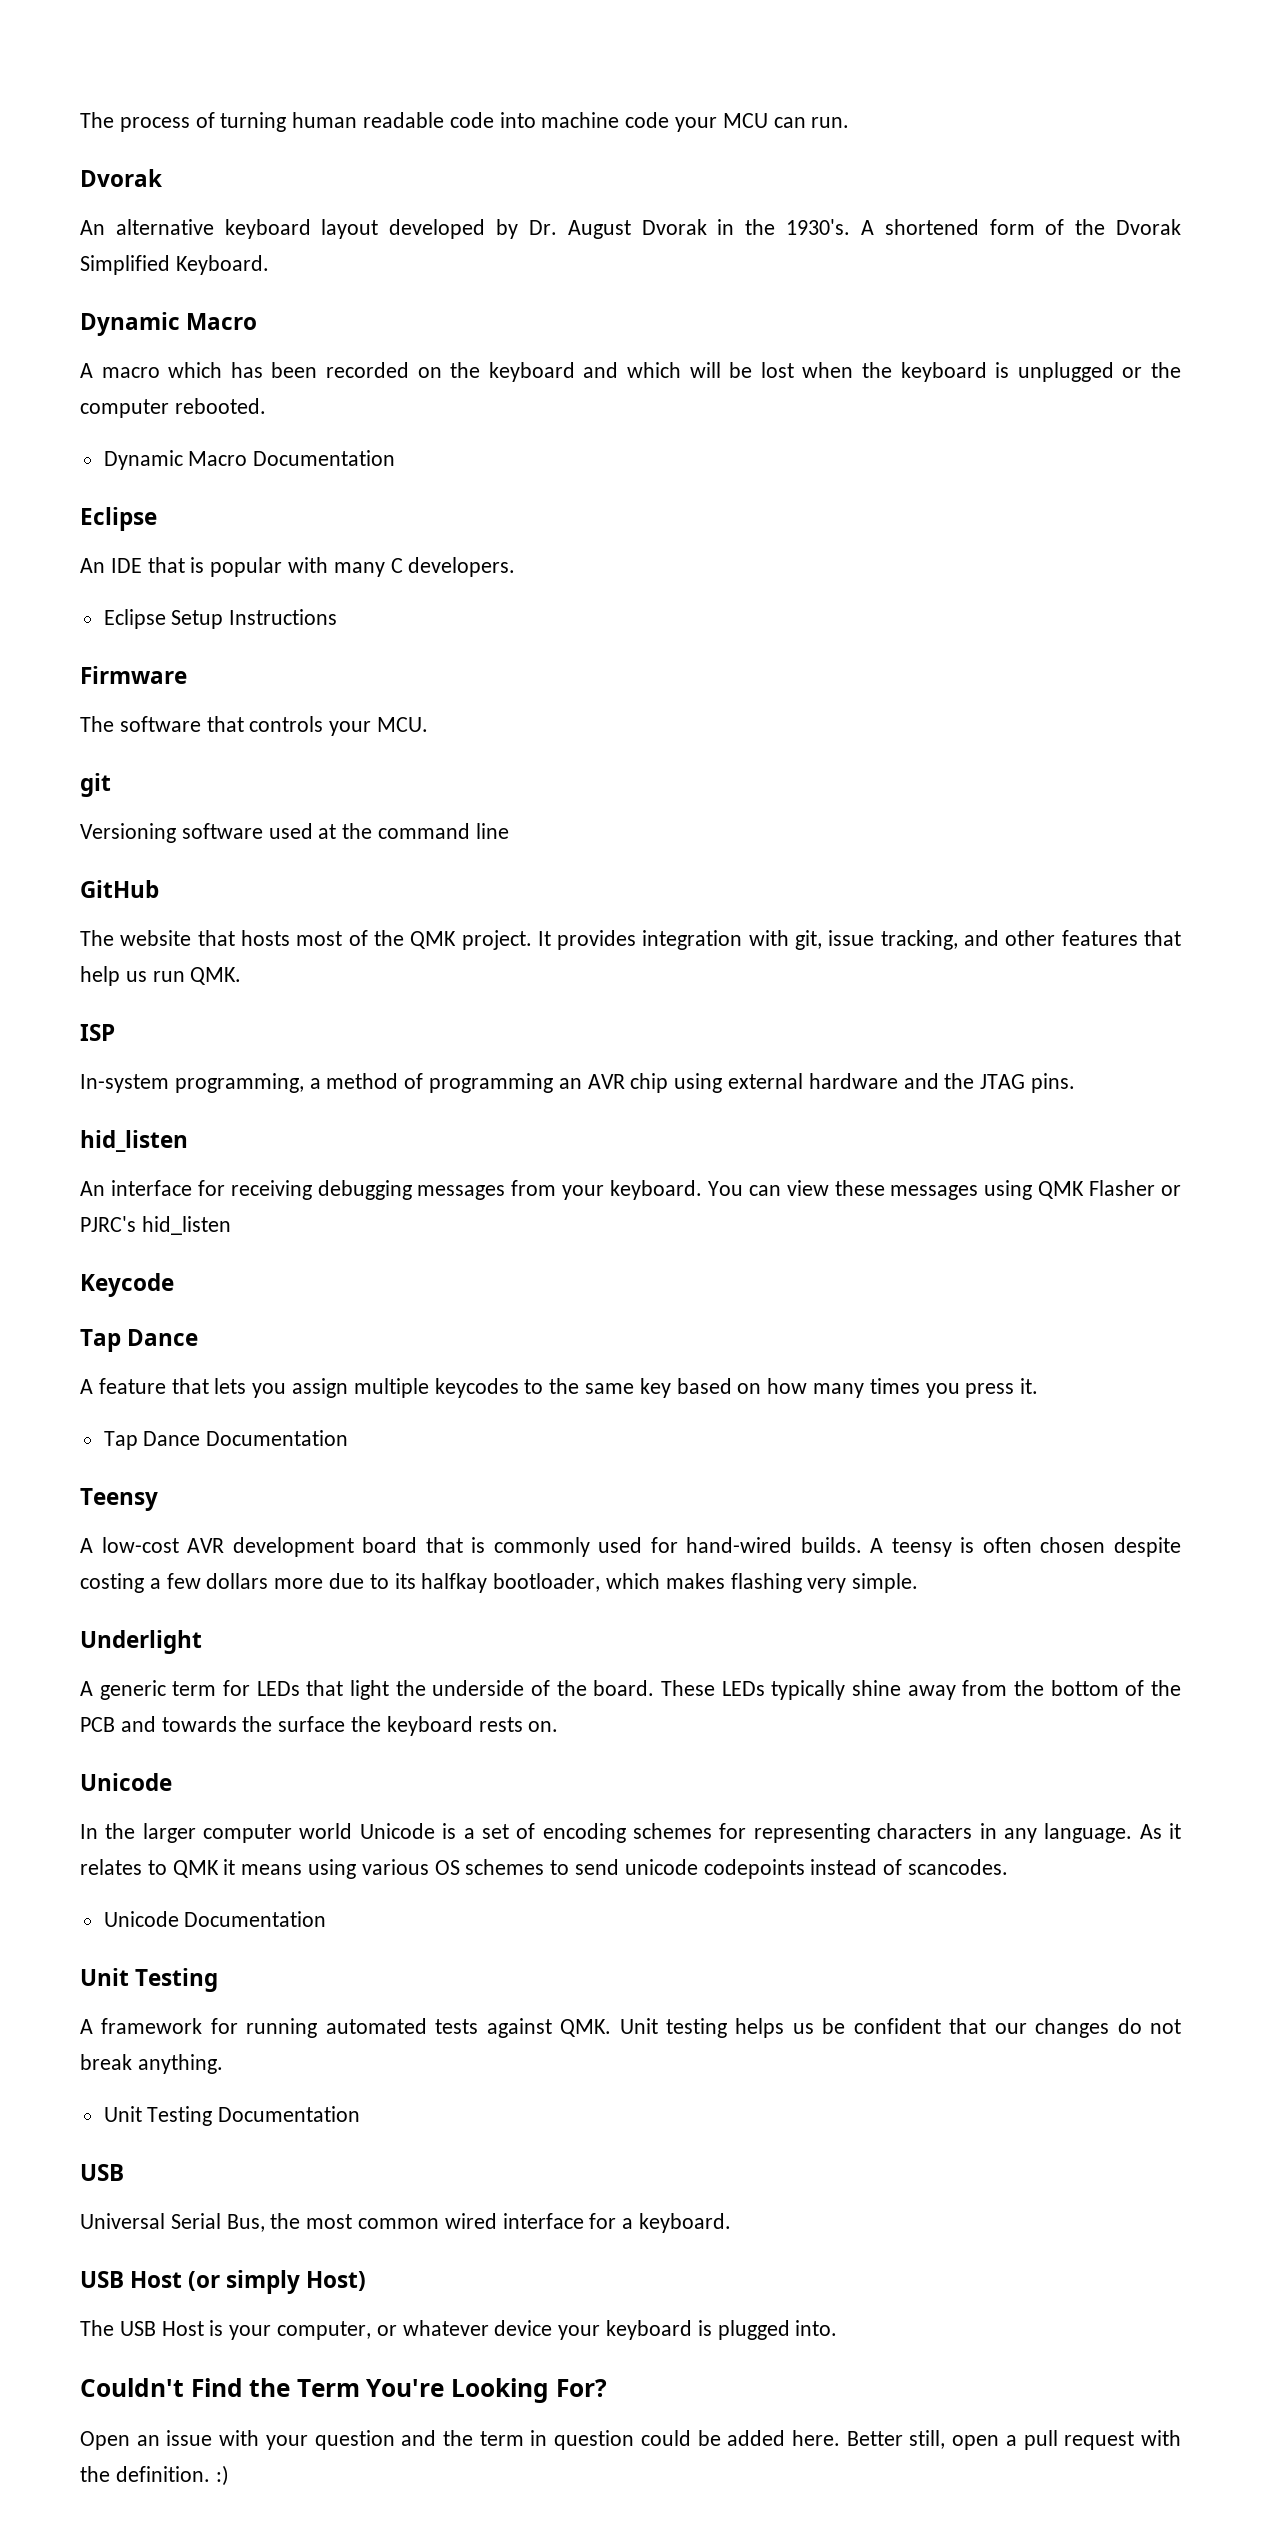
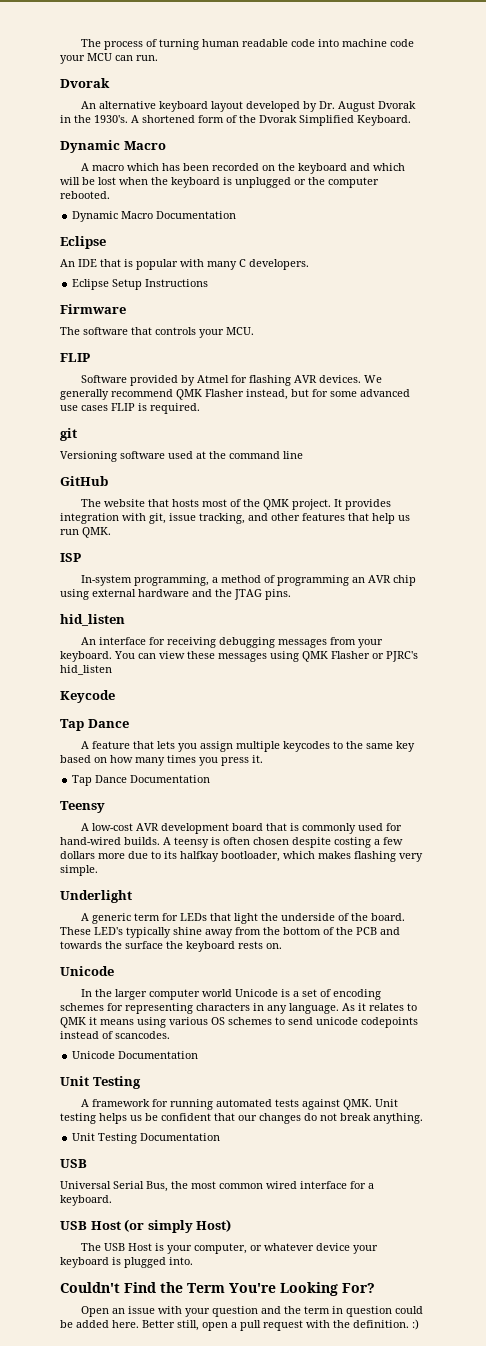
(429, 724) none -> [60,353,90,362] [80,375,382,386] [60,389,410,400] [60,403,200,414] // FLIP // Software provided by Atmel for flashing AVR devices. We generally recommend QMK Flasher instead, but for some advanced use cases FLIP is required.
[721,1681,765,1696] LEDs -> [94,927,123,935] LED's

